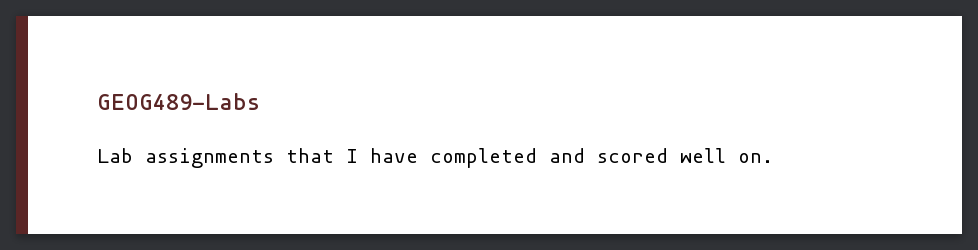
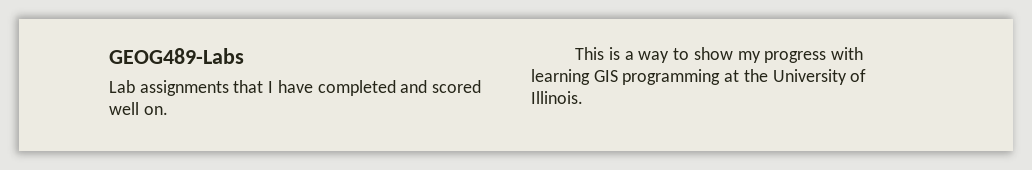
(773, 158) none -> [575,47,864,63] [531,69,867,85] [531,91,583,104] // This is a way to show my progress with learning GIS programming at the University of Illinois.

